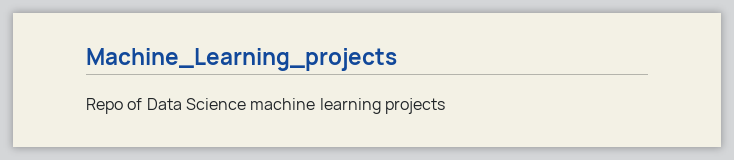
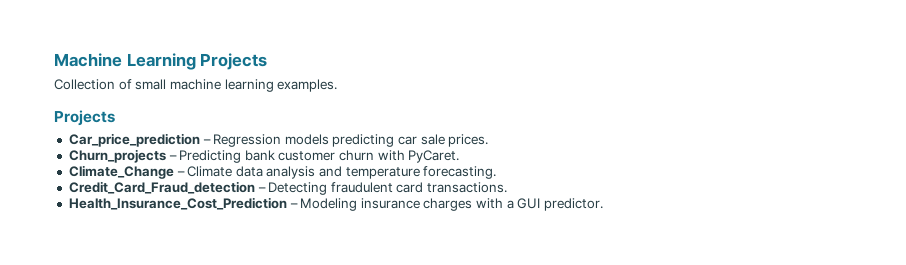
[86,48,397,71] [86,98,445,114] Machine_Learning_projects // Repo of Data Science machine learning projects -> [54,53,268,70] [54,79,338,92] [54,110,115,126] [68,133,489,147] [68,149,460,163] [68,165,497,179] [68,181,508,195] [68,197,604,211] Machine Learning Projects // Collection of small machine learning examples. // Projects // Car_price_prediction – Regression models predicting car sale prices. // Churn_projects – Predicting bank customer churn with PyCaret. // Climate_Change – Climate data analysis and temperature forecasting. // Credit_Card_Fraud_detection – Detecting fraudulent card transactions. // Health_Insurance_Cost_Prediction – Modeling insurance charges with a GUI predictor.

